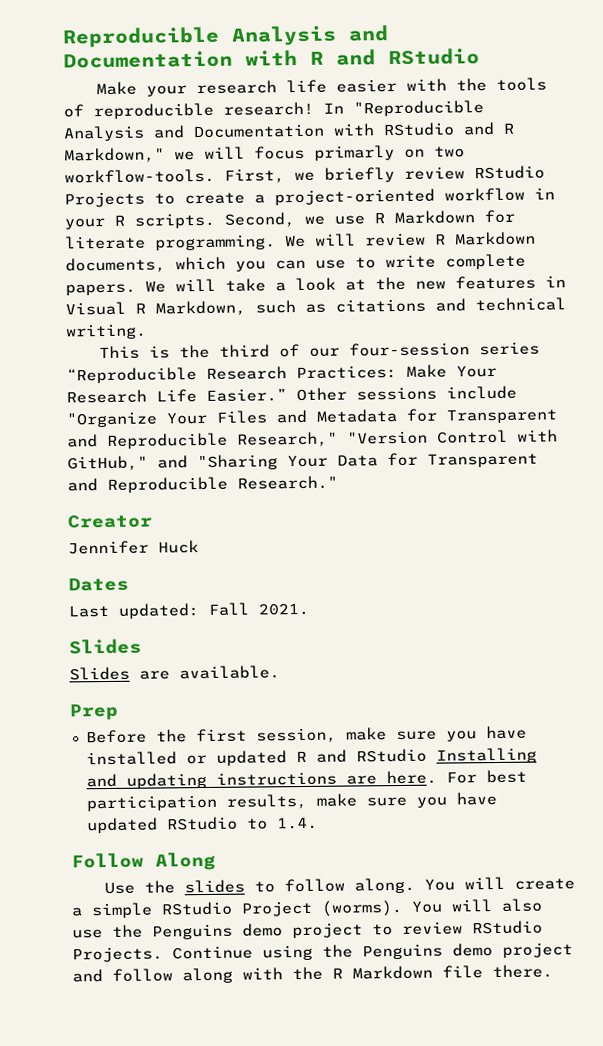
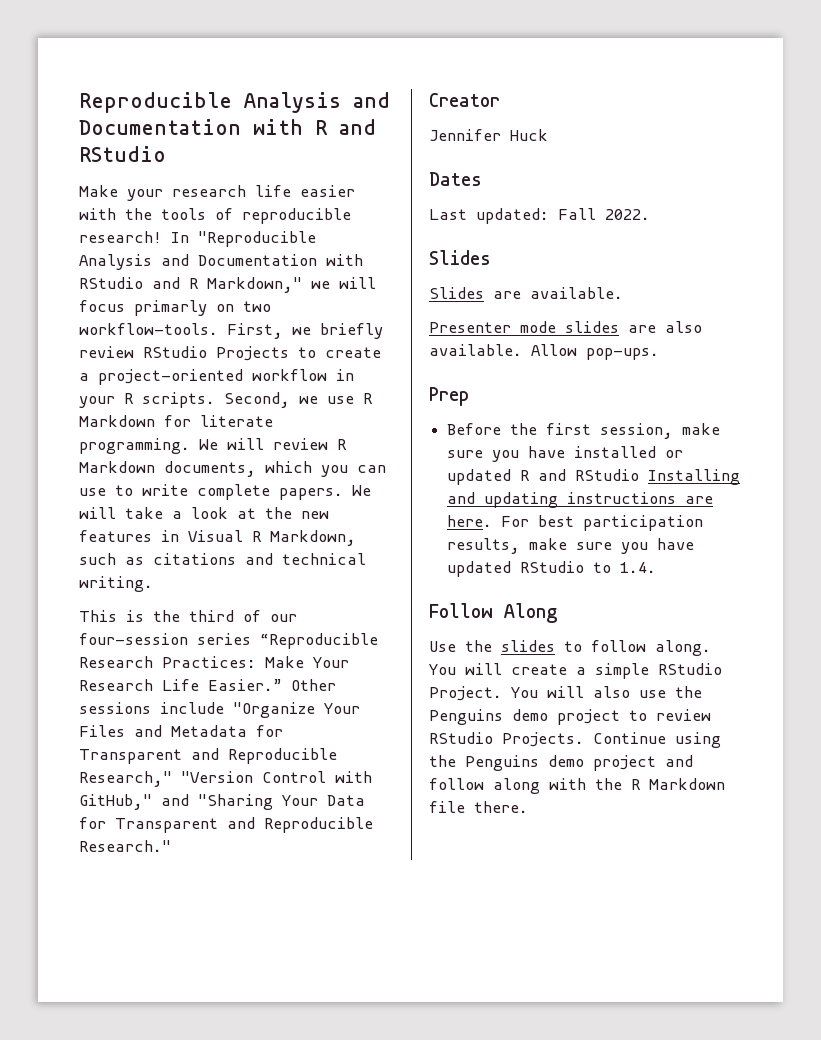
[258,602,309,616] 2021. -> [605,209,650,220] 2022.
(280, 672) none -> [429,321,702,333] [429,344,659,360] // Presenter mode slides are also available. Allow pop-ups.
[241,899,403,917] Project (worms). -> [429,686,502,701] Project.

